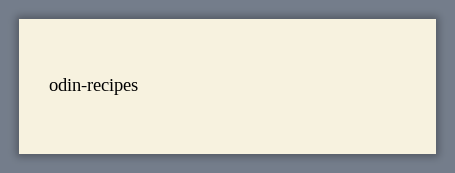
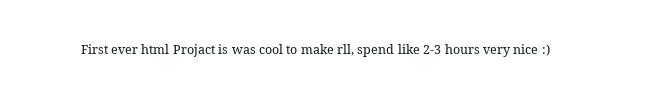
[49,78,138,95] odin-recipes -> [80,44,550,57] First ever html Projact is was cool to make rll, spend like 2-3 hours very nice :)

